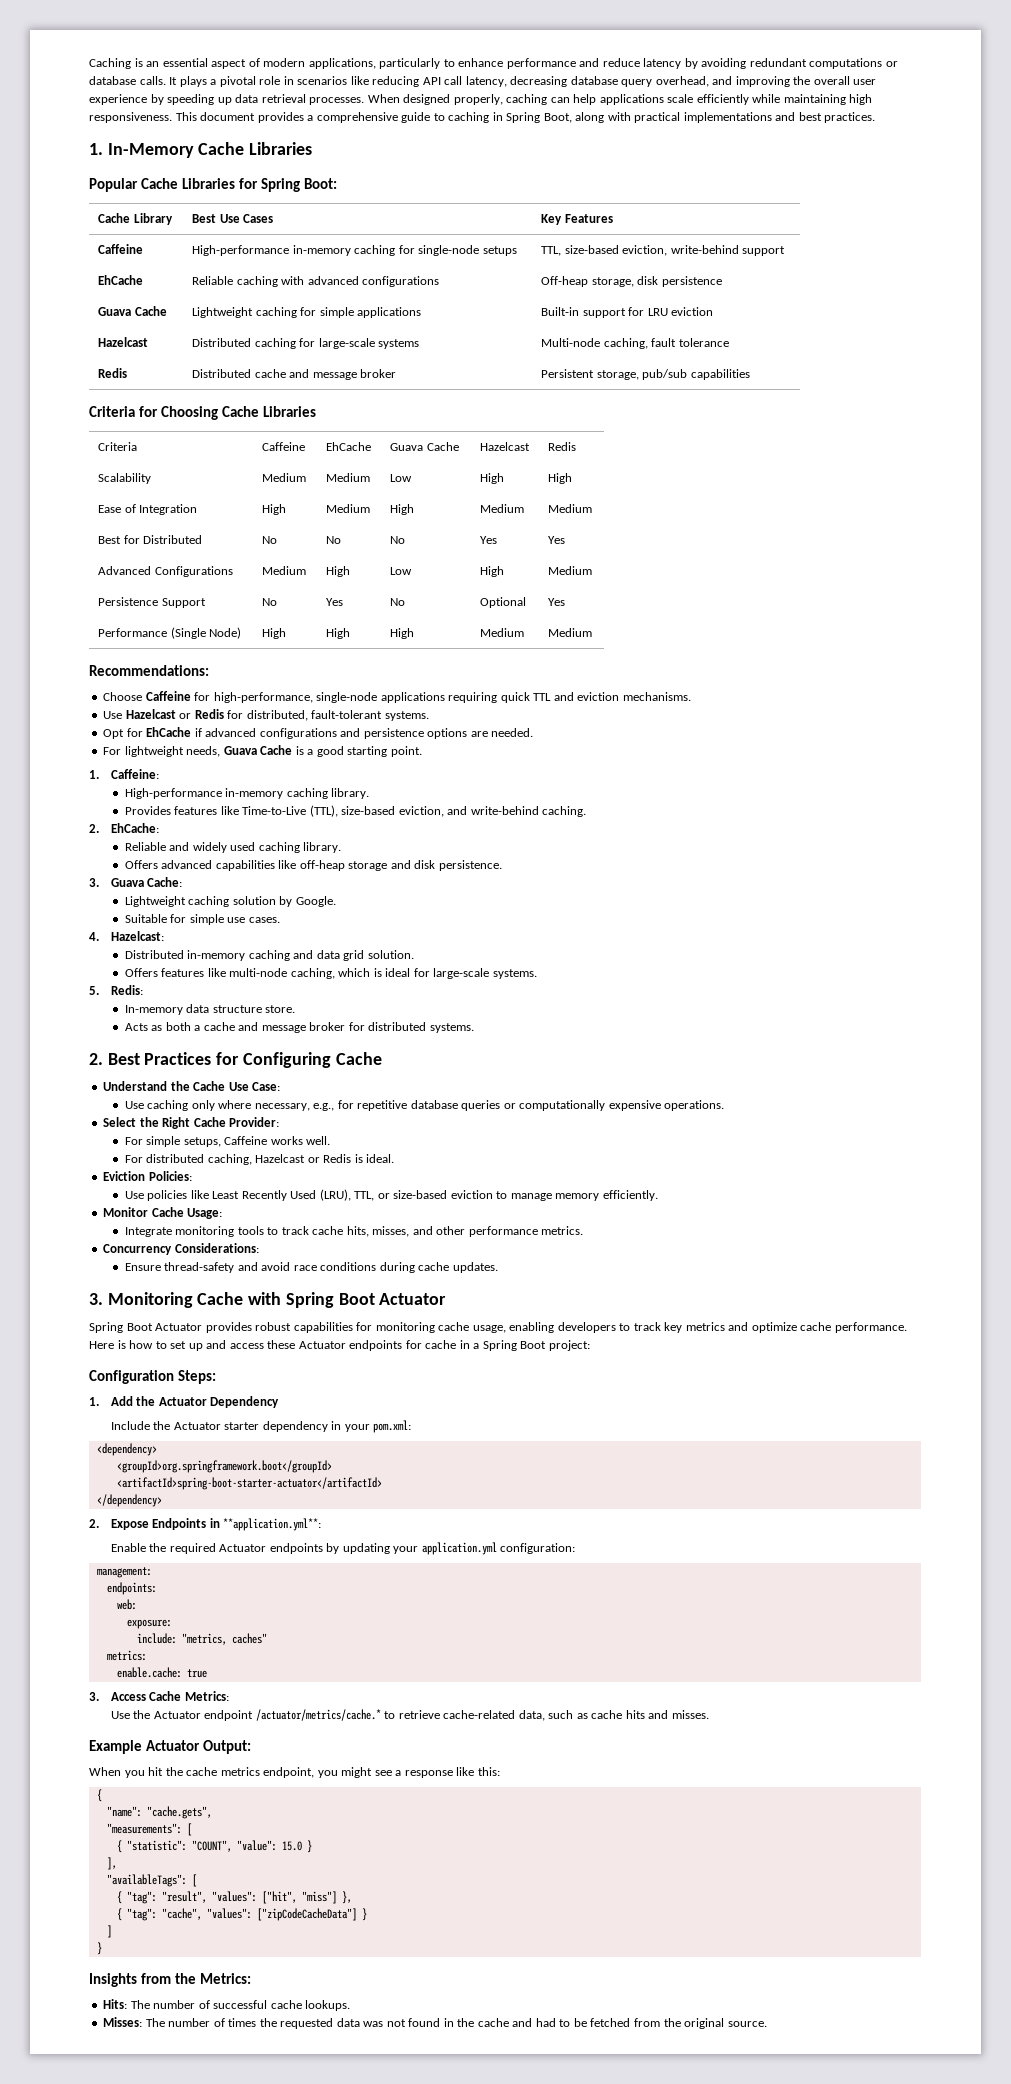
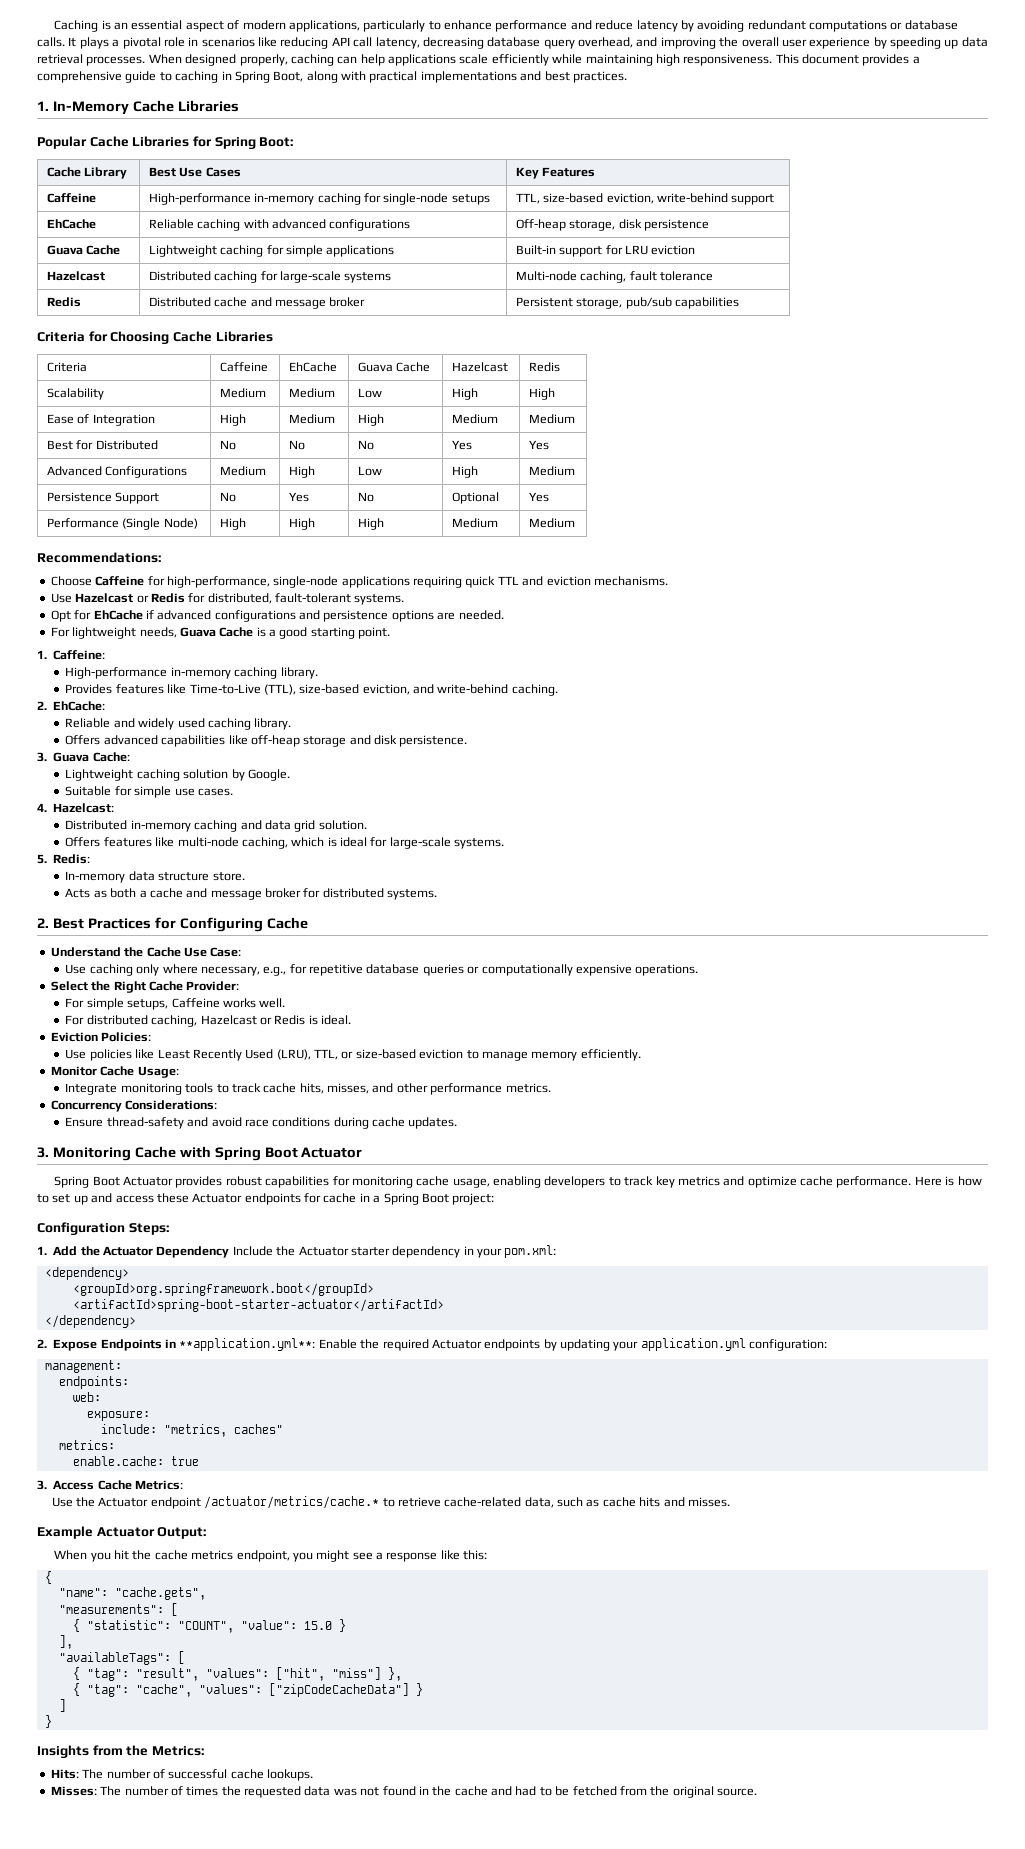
(280, 1402) // -> (230, 1252) none
(322, 1524) // -> (316, 1344) none

